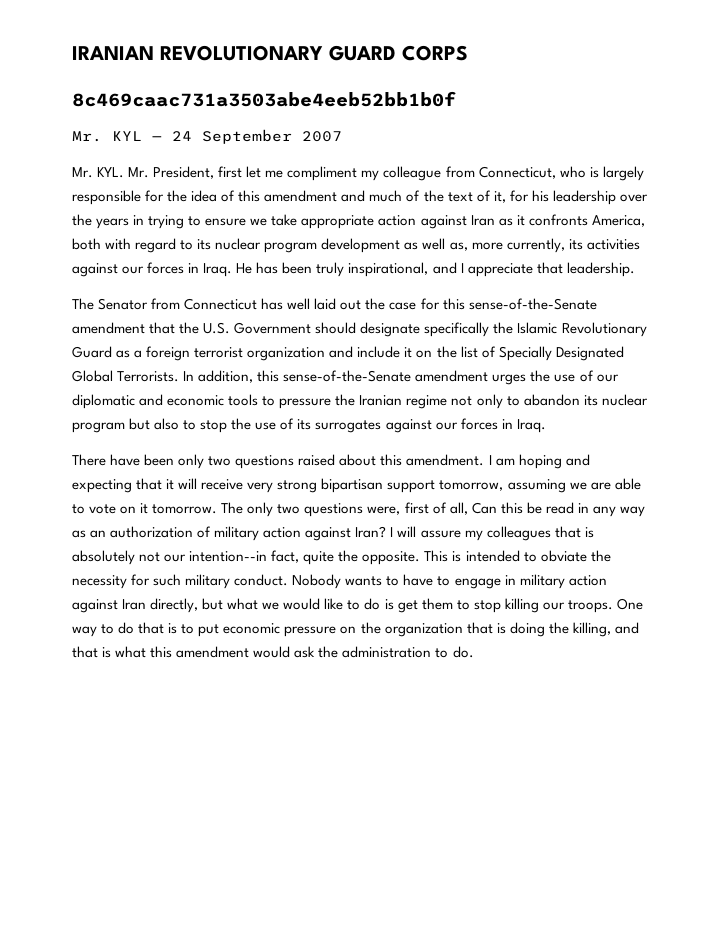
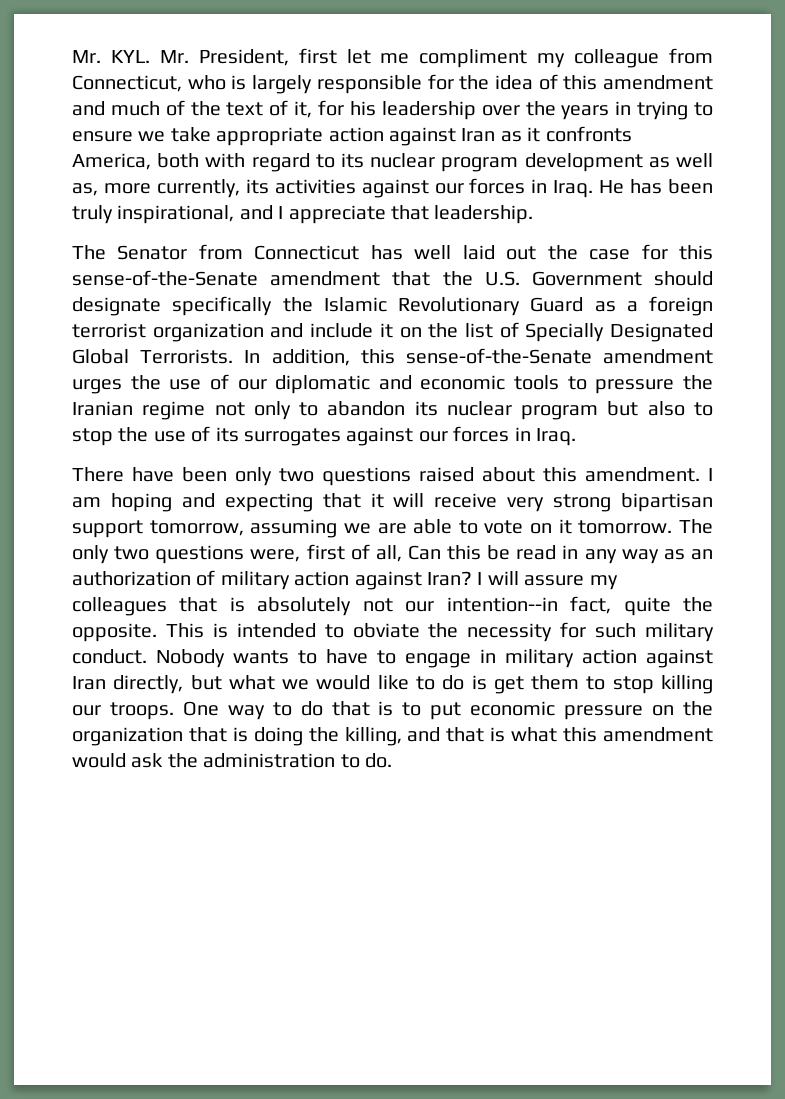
[72,45,468,61] [72,91,456,107] [72,129,342,144] IRANIAN REVOLUTIONARY GUARD CORPS // 8c469caac731a3503abe4eeb52bb1b0f // Mr. KYL — 24 September 2007 // -> (72, 56) none

